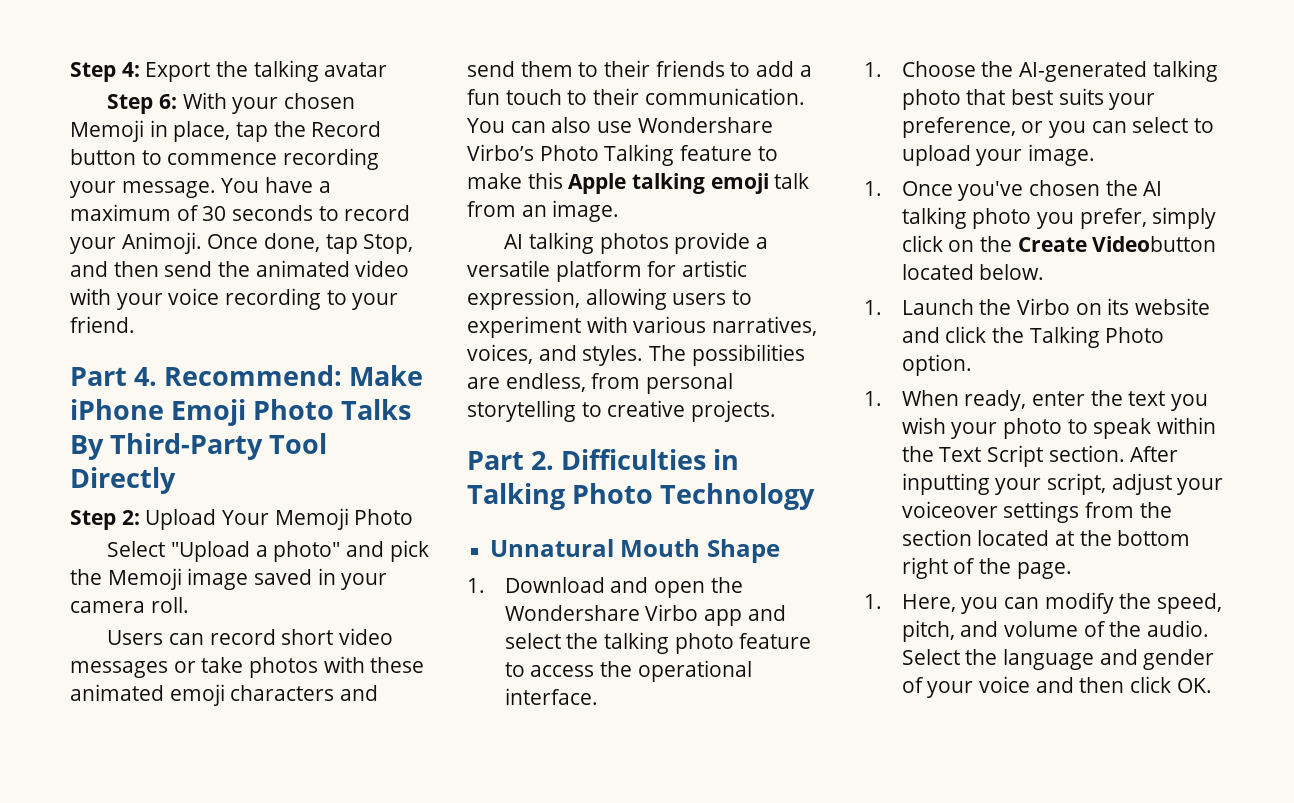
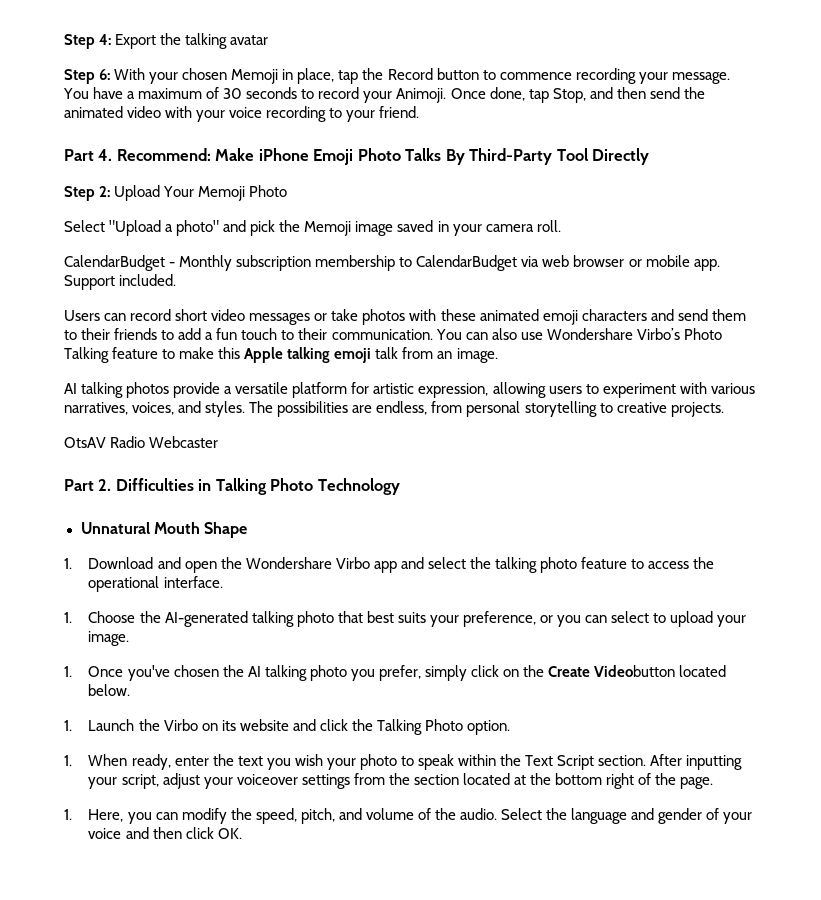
(189, 605) none -> [64,255,720,271] [64,274,177,290] // CalendarBudget - Monthly subscription membership to CalendarBudget via web browser or mobile app. Support included.
(777, 411) none -> [64,436,219,448] // OtsAV Radio Webcaster

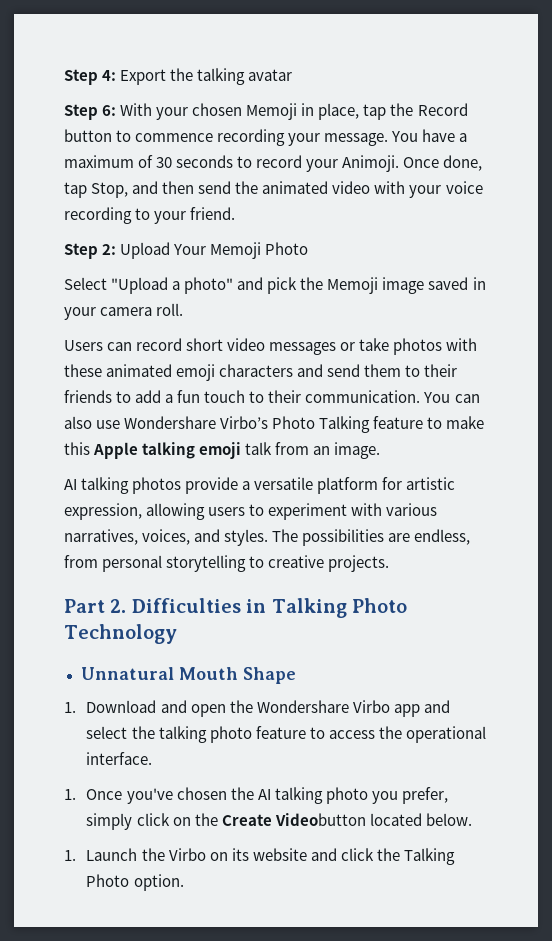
[64,148,649,165] // Part 4. Recommend: Make iPhone Emoji Photo Talks By Third-Party Tool Directly -> (236, 213) none
[64,255,720,271] [64,274,177,290] // CalendarBudget - Monthly subscription membership to CalendarBudget via web browser or mobile app. Support included. -> (184, 309) none
[64,436,219,448] // OtsAV Radio Webcaster -> (390, 563) none
[64,611,747,627] [88,631,130,646] // 1. Choose the AI-generated talking photo that best suits your preference, or you can select to upload your image. -> (153, 758) none
[64,754,743,770] [88,773,714,789] [64,808,753,824] [88,827,242,839] // 1. When ready, enter the text you wish your photo to speak within the Text Script section. After inputting your script, adjust your voiceover settings from the section located at the bottom right of the page. // 1. Here, you can modify the speed, pitch, and volume of the audio. Select the language and gender of your voice and then click OK. -> (184, 882) none

